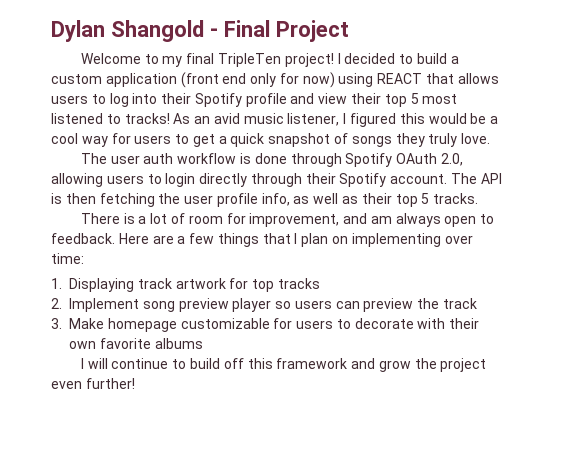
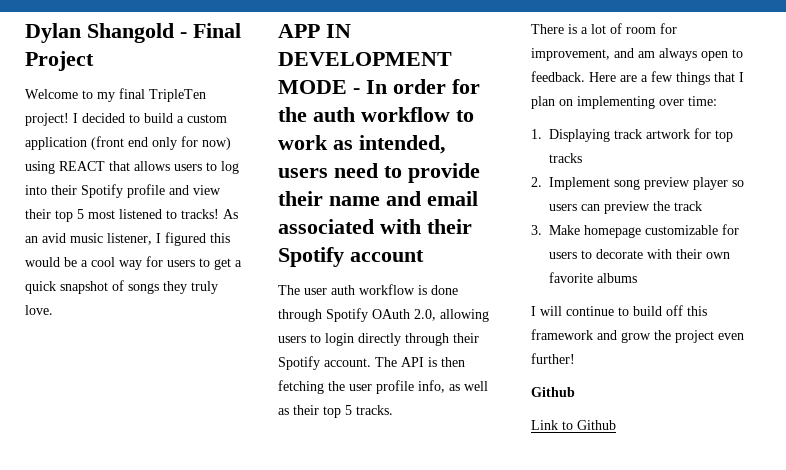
(491, 138) none -> [278,24,351,38] [278,52,452,66] [278,79,480,94] [278,107,474,122] [278,135,446,154] [278,163,480,183] [278,191,478,206] [278,219,472,234] [278,247,424,267] // APP IN DEVELOPMENT MODE - In order for the auth workflow to work as intended, users need to provide their name and email associated with their Spotify account
(135, 383) none -> [531,387,575,397] [531,420,616,430] // Github // Link to Github

